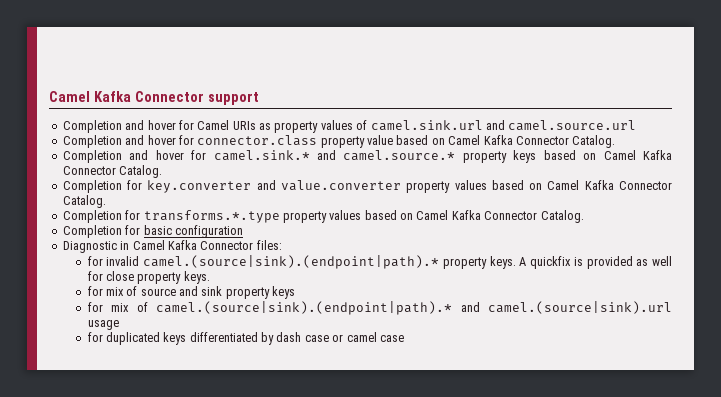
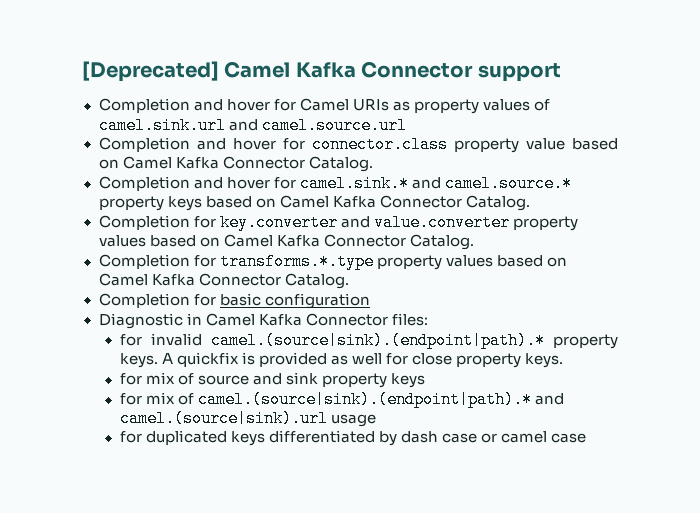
(49, 96) none -> [82,61,219,82] [Deprecated]

